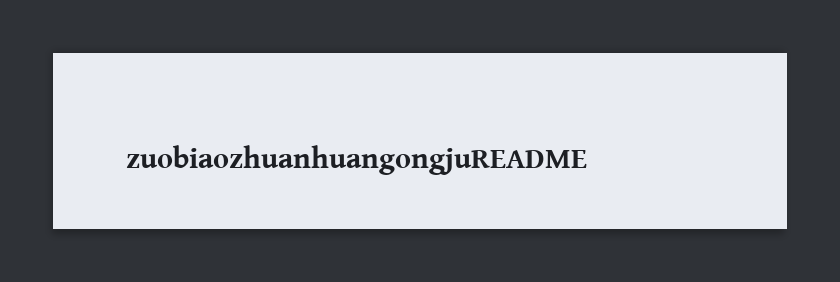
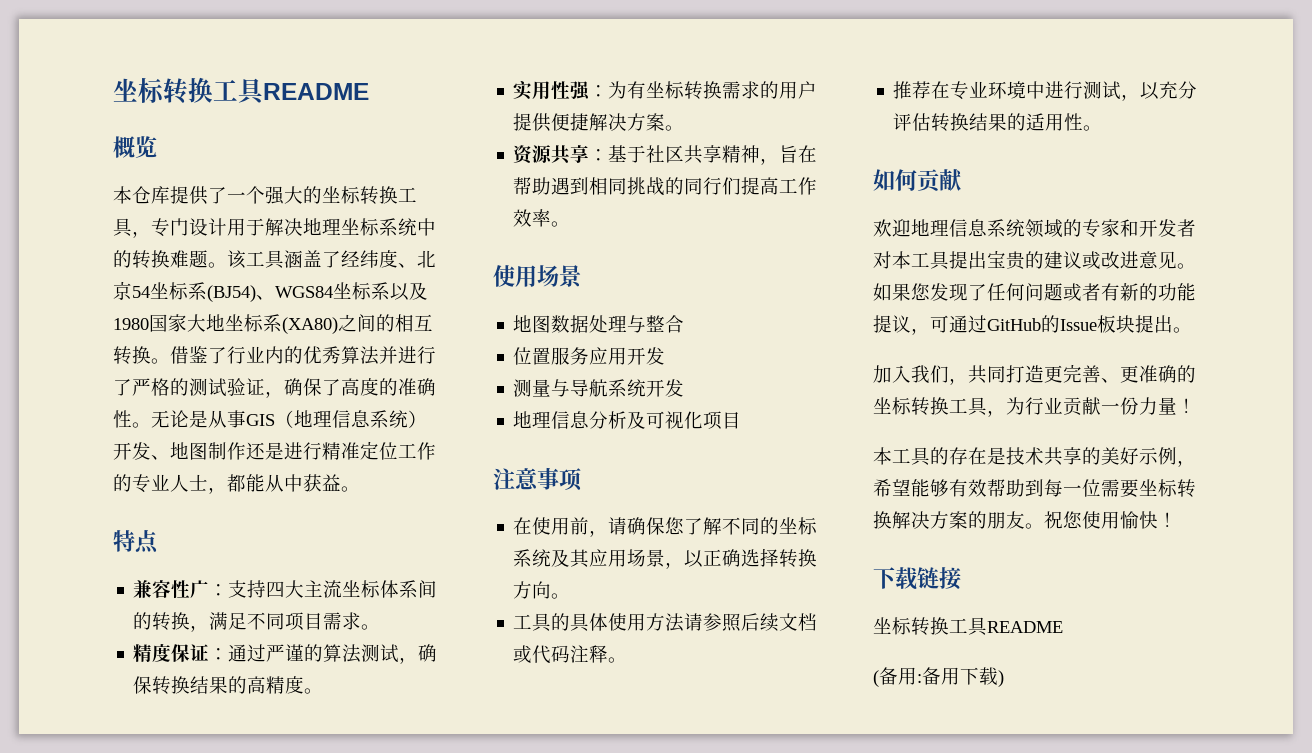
[126,145,587,175] zuobiaozhuanhuangongjuREADME -> [113,77,369,105] [113,136,157,158] [113,186,417,205] [113,218,436,238] [113,250,436,269] [113,281,428,302] [113,314,433,334] [113,346,436,365] [113,378,436,398] [113,410,427,428] [113,441,436,460] [113,474,360,494] [113,530,159,554] [133,580,438,599] [133,612,381,632] [133,644,438,664] [133,676,324,695] [513,81,818,101] [513,113,685,132] [513,145,818,165] [513,177,818,196] [513,209,571,227] [493,265,582,288] [513,315,685,333] [513,347,666,365] [513,379,685,397] [513,411,742,430] [493,467,582,491] [513,517,818,537] [513,548,818,569] [513,581,571,599] [513,613,818,632] [513,645,628,664] [893,81,1198,101] [893,113,1103,132] [873,169,963,193] [873,219,1196,238] [873,250,1196,270] [873,283,1196,301] [873,315,1192,335] [873,364,1196,385] [873,397,1196,417] [873,447,1196,467] [873,479,1196,498] [873,511,1177,529] [873,567,961,590] [873,617,1063,636] [873,667,1004,687] 坐标转换工具README // 概览 // 本仓库提供了一个强大的坐标转换工具，专门设计用于解决地理坐标系统中的转换难题。该工具涵盖了经纬度、北京54坐标系(BJ54)、WGS84坐标系以及1980国家大地坐标系(XA80)之间的相互转换。借鉴了行业内的优秀算法并进行了严格的测试验证，确保了高度的准确性。无论是从事GIS（地理信息系统）开发、地图制作还是进行精准定位工作的专业人士，都能从中获益。 // 特点 // 兼容性广：支持四大主流坐标体系间的转换，满足不同项目需求。 // 精度保证：通过严谨的算法测试，确保转换结果的高精度。 // 实用性强：为有坐标转换需求的用户提供便捷解决方案。 // 资源共享：基于社区共享精神，旨在帮助遇到相同挑战的同行们提高工作效率。 // 使用场景 // 地图数据处理与整合 // 位置服务应用开发 // 测量与导航系统开发 // 地理信息分析及可视化项目 // 注意事项 // 在使用前，请确保您了解不同的坐标系统及其应用场景，以正确选择转换方向。 // 工具的具体使用方法请参照后续文档或代码注释。 // 推荐在专业环境中进行测试，以充分评估转换结果的适用性。 // 如何贡献 // 欢迎地理信息系统领域的专家和开发者对本工具提出宝贵的建议或改进意见。如果您发现了任何问题或者有新的功能提议，可通过GitHub的Issue板块提出。 // 加入我们，共同打造更完善、更准确的坐标转换工具，为行业贡献一份力量！ // 本工具的存在是技术共享的美好示例，希望能够有效帮助到每一位需要坐标转换解决方案的朋友。祝您使用愉快！ // 下载链接 // 坐标转换工具README // (备用:备用下载)

